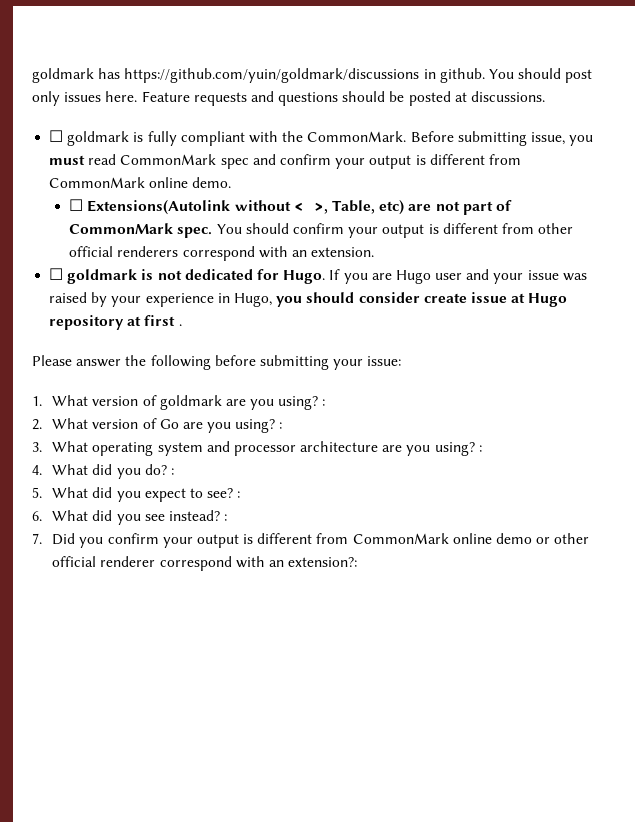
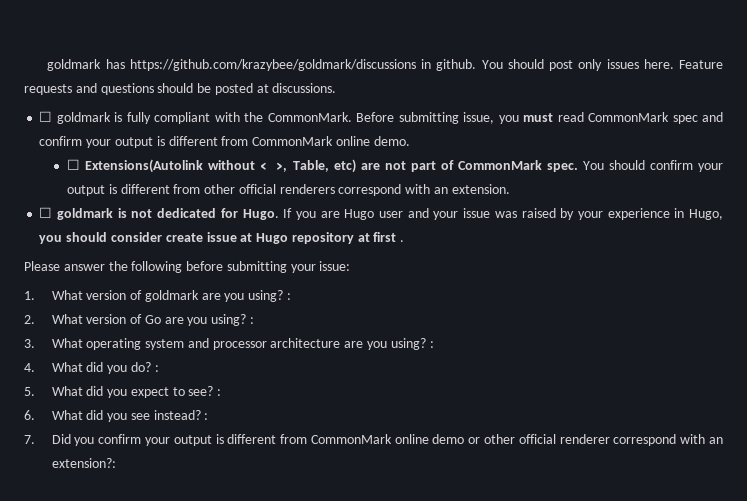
[124,68,420,83] https://github.com/yuin/goldmark/discussions -> [129,59,416,71] https://github.com/krazybee/goldmark/discussions

